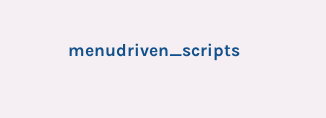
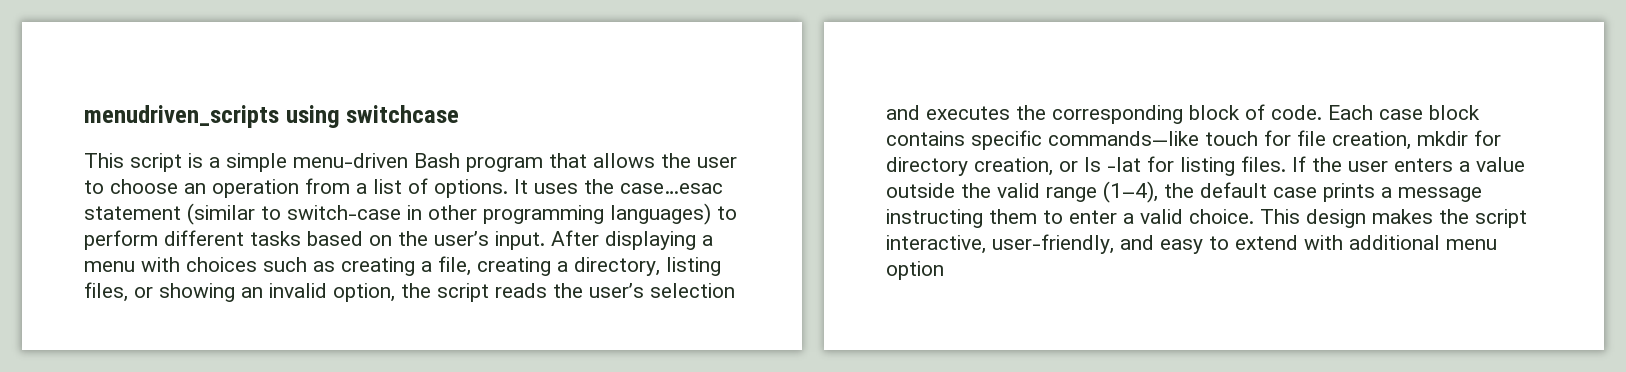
(240, 52) none -> [285,105,460,128] [84,153,737,172] [84,178,723,198] [84,203,737,225] [84,230,713,250] [84,256,721,276] [84,282,735,302] [886,104,1480,124] [886,130,1501,150] [886,156,1525,176] [886,181,1482,203] [886,209,1527,228] [886,234,1497,254] [886,261,944,280] using switchcase // This script is a simple menu-driven Bash program that allows the user to choose an operation from a list of options. It uses the case…esac statement (similar to switch-case in other programming languages) to perform different tasks based on the user’s input. After displaying a menu with choices such as creating a file, creating a directory, listing files, or showing an invalid option, the script reads the user’s selection and executes the corresponding block of code. Each case block contains specific commands—like touch for file creation, mkdir for directory creation, or ls -lat for listing files. If the user enters a value outside the valid range (1–4), the default case prints a message instructing them to enter a valid choice. This design makes the script interactive, user-friendly, and easy to extend with additional menu option

